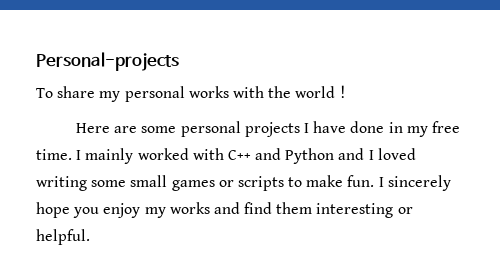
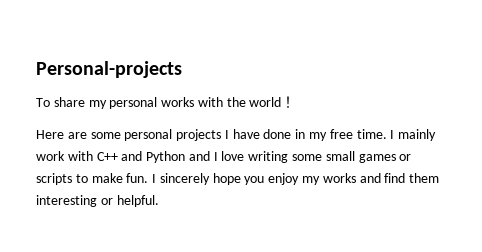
[137,148,189,160] worked -> [36,151,65,161] work
[377,148,416,160] loved -> [221,151,245,161] love

